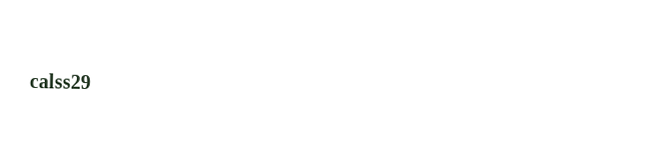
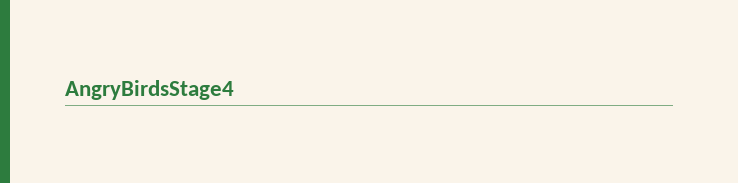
[29,72,91,90] calss29 -> [65,80,234,100] AngryBirdsStage4

